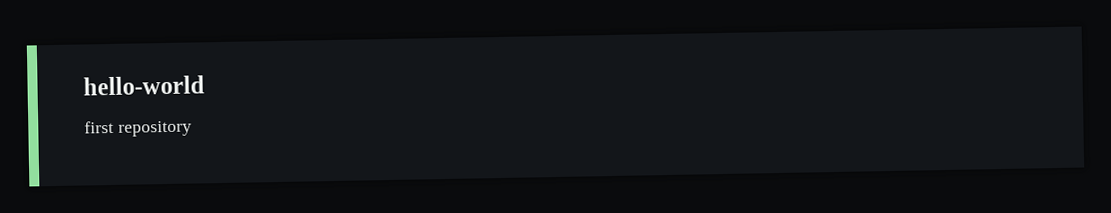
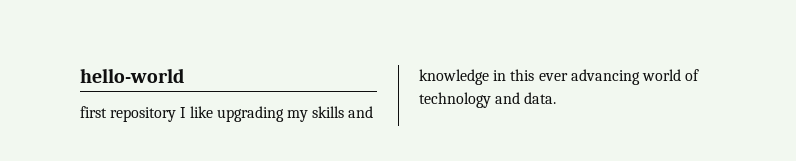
(192, 128) none -> [180,106,374,122] [419,69,700,85] [419,92,557,108] I like upgrading my skills and knowledge in this ever advancing world of technology and data.

